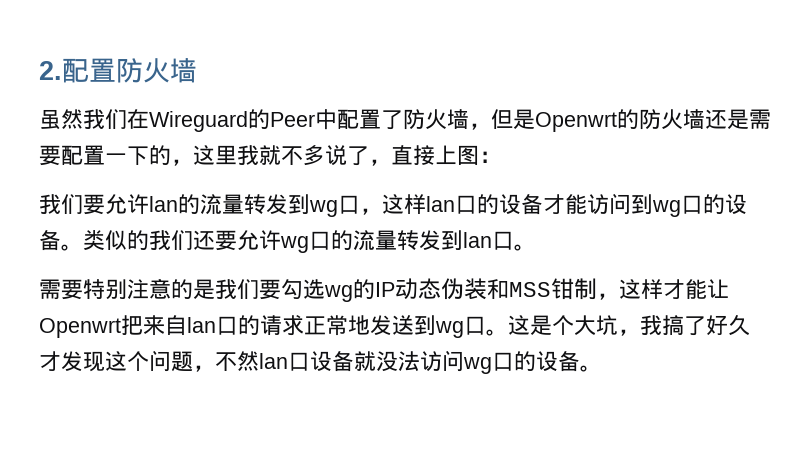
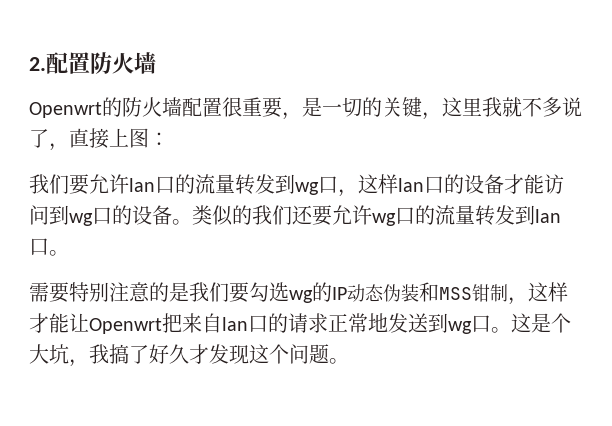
[39,109,771,132] [39,145,171,166] 虽然我们在Wireguard的Peer中配置了防火墙，但是Openwrt的防火墙还是需要配置一下的 -> [29,97,422,120] Openwrt的防火墙配置很重要，是一切的关键
(178, 204) none -> [155,176,175,194] 口
[193,350,580,374] ，不然lan口设备就没法访问wg口的设备 -> (329, 354) none

